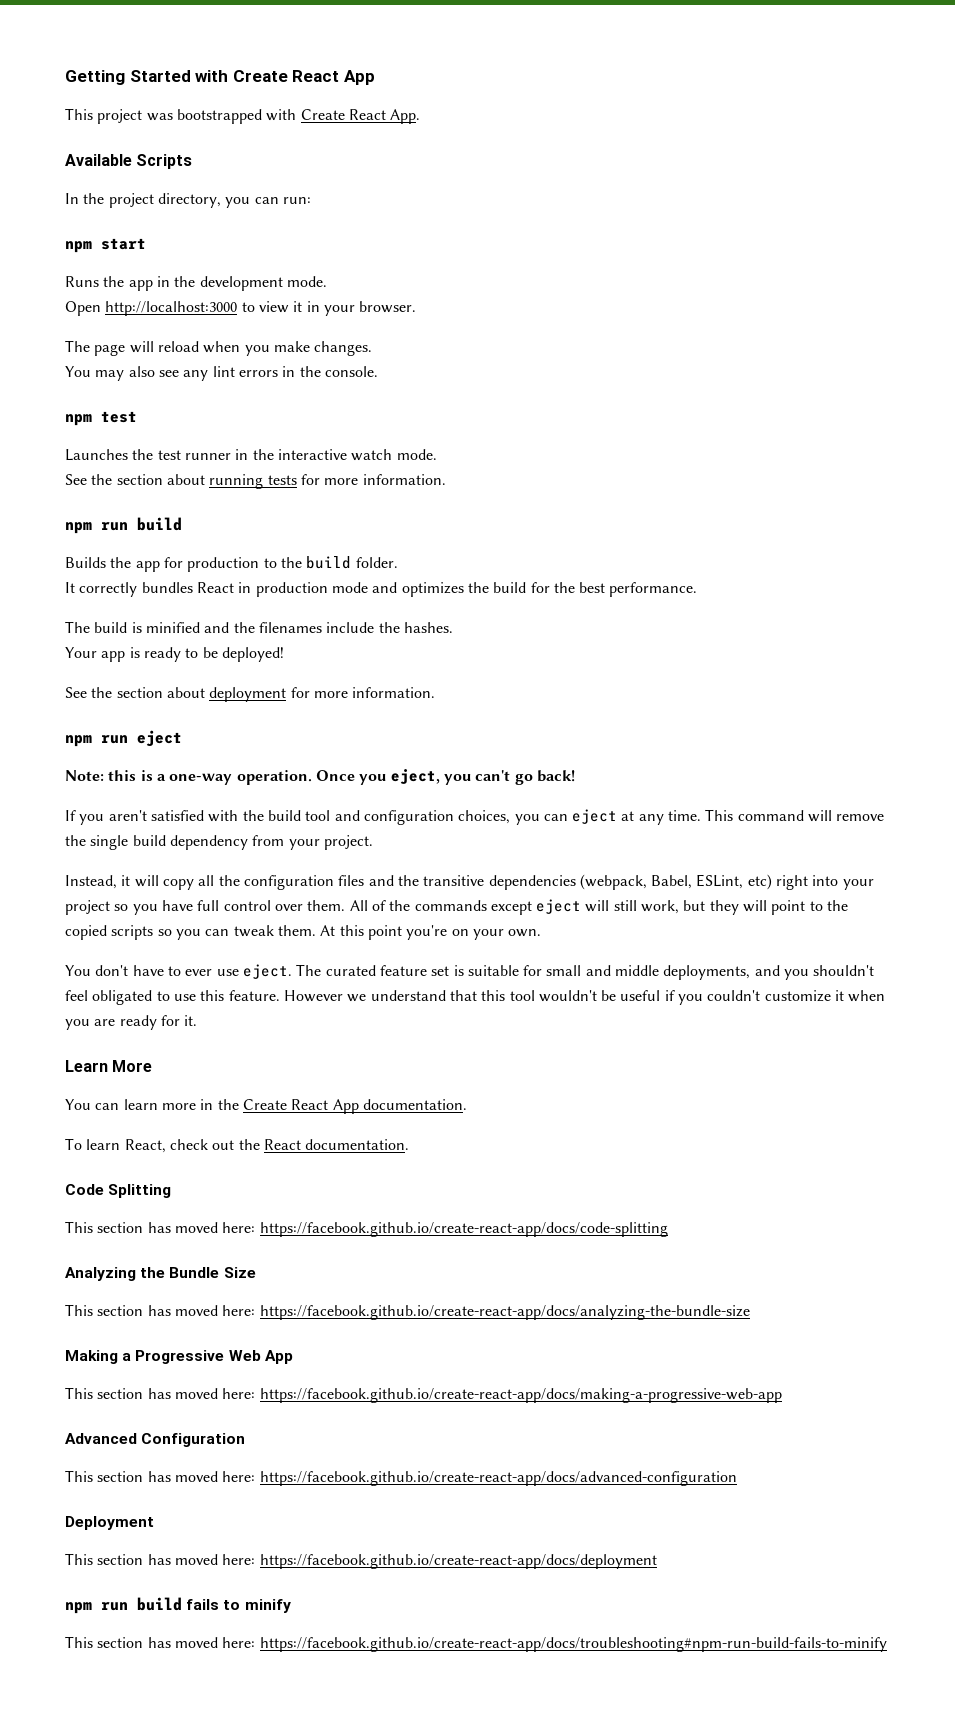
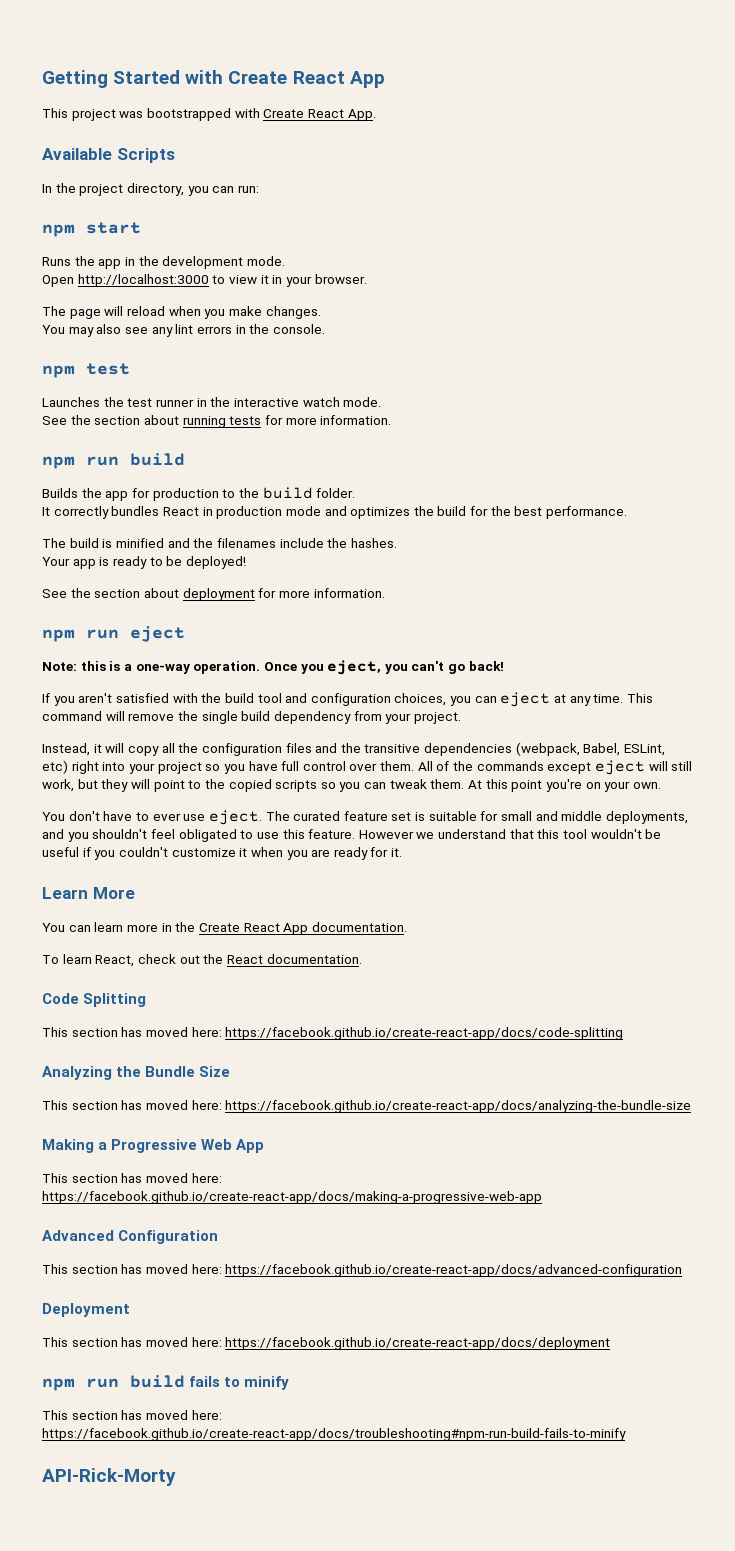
(887, 1644) none -> [42,1468,176,1486] // API-Rick-Morty

